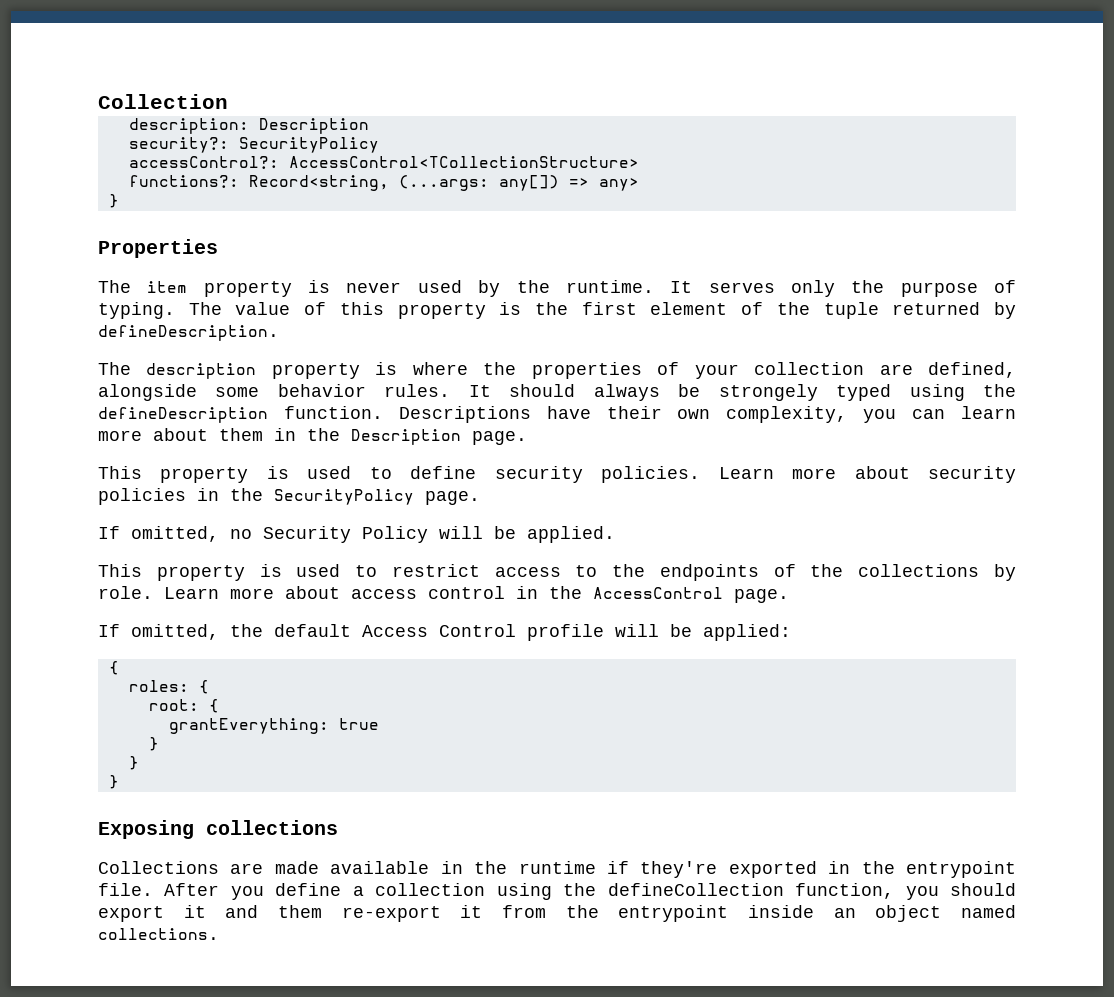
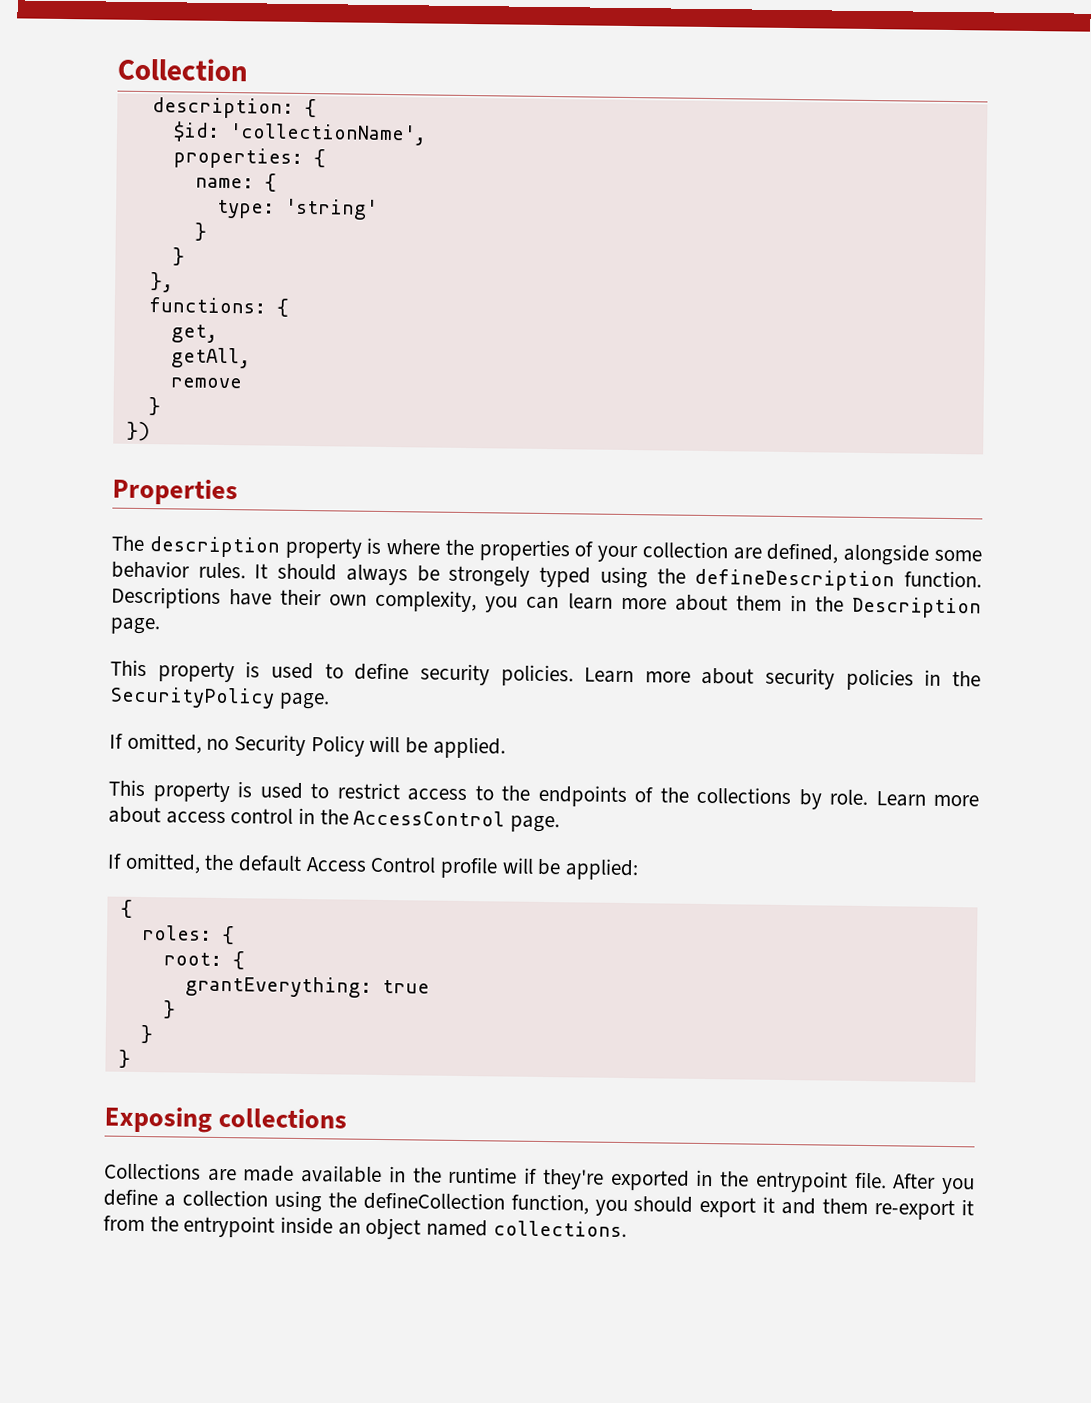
[258,118,369,134] [128,137,379,153] [128,156,639,169] [128,175,639,191] [108,194,119,208] [98,239,218,258] [98,280,1017,297] [98,302,1016,319] [98,325,279,341] Description // security?: SecurityPolicy // accessControl?: AccessControl<TCollectionStructure> // functions?: Record<string, (...args: any[]) => any> // } // Properties // The item property is never used by the runtime. It serves only the purpose of typing. The value of this property is the first element of the tuple returned by defineDescription. -> [303,98,317,118] [172,121,427,146] [172,147,326,169] [194,173,277,192] [215,198,378,220] [193,222,207,241] [171,247,185,266] [149,272,174,293] [148,297,289,317] [170,324,218,343] [170,347,251,369] [169,377,242,389] [147,397,161,416] [125,421,150,442] [112,478,238,506] { // $id: 'collectionName', // properties: { // name: { // type: 'string' // } // } // }, // functions: { // get, // getAll, // remove // } // }) // Properties

